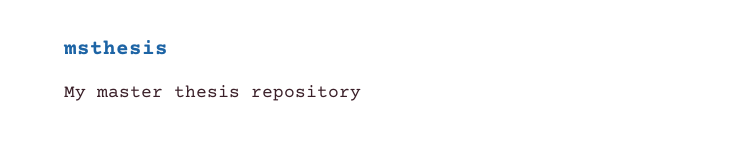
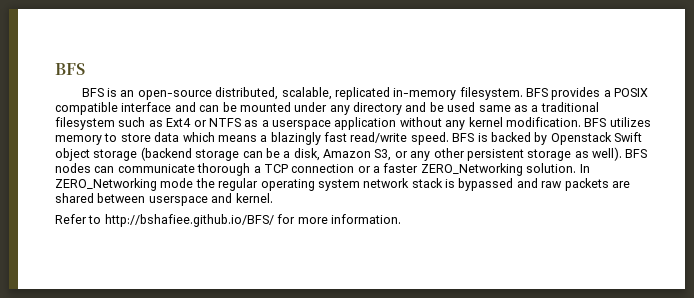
[63,40,168,55] [64,85,361,101] msthesis // My master thesis repository -> [55,63,85,75] [81,87,649,100] [55,102,599,115] [55,117,651,130] [55,132,642,145] [55,147,648,161] [55,163,590,176] [55,178,630,191] [55,193,273,206] [55,214,401,227] BFS // BFS is an open-source distributed, scalable, replicated in-memory filesystem. BFS provides a POSIX compatible interface and can be mounted under any directory and be used same as a traditional filesystem such as Ext4 or NTFS as a userspace application without any kernel modification. BFS utilizes memory to store data which means a blazingly fast read/write speed. BFS is backed by Openstack Swift object storage (backend storage can be a disk, Amazon S3, or any other persistent storage as well). BFS nodes can communicate thorough a TCP connection or a faster ZERO_Networking solution. In ZERO_Networking mode the regular operating system network stack is bypassed and raw packets are shared between userspace and kernel. // Refer to http://bshafiee.github.io/BFS/ for more information.

